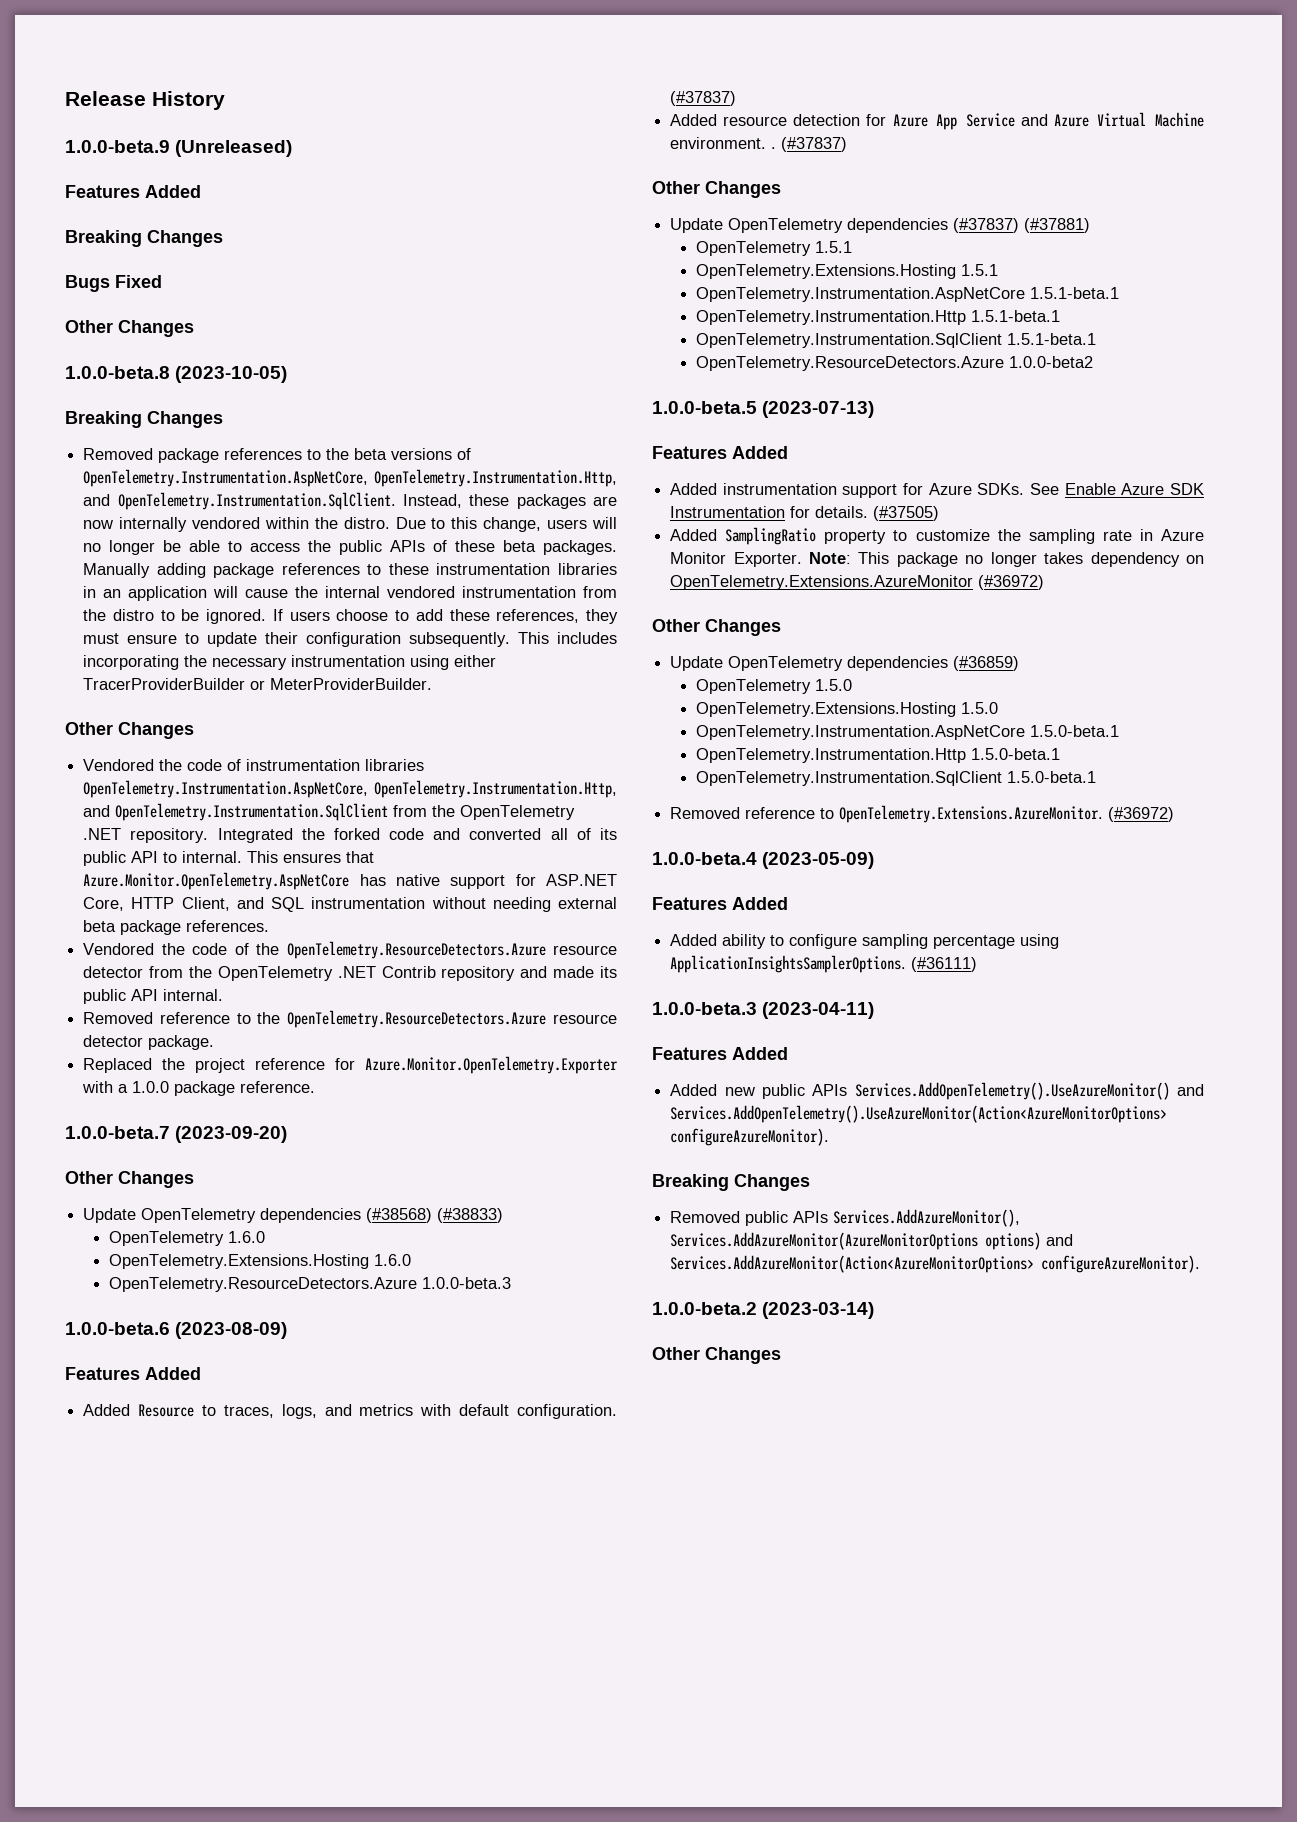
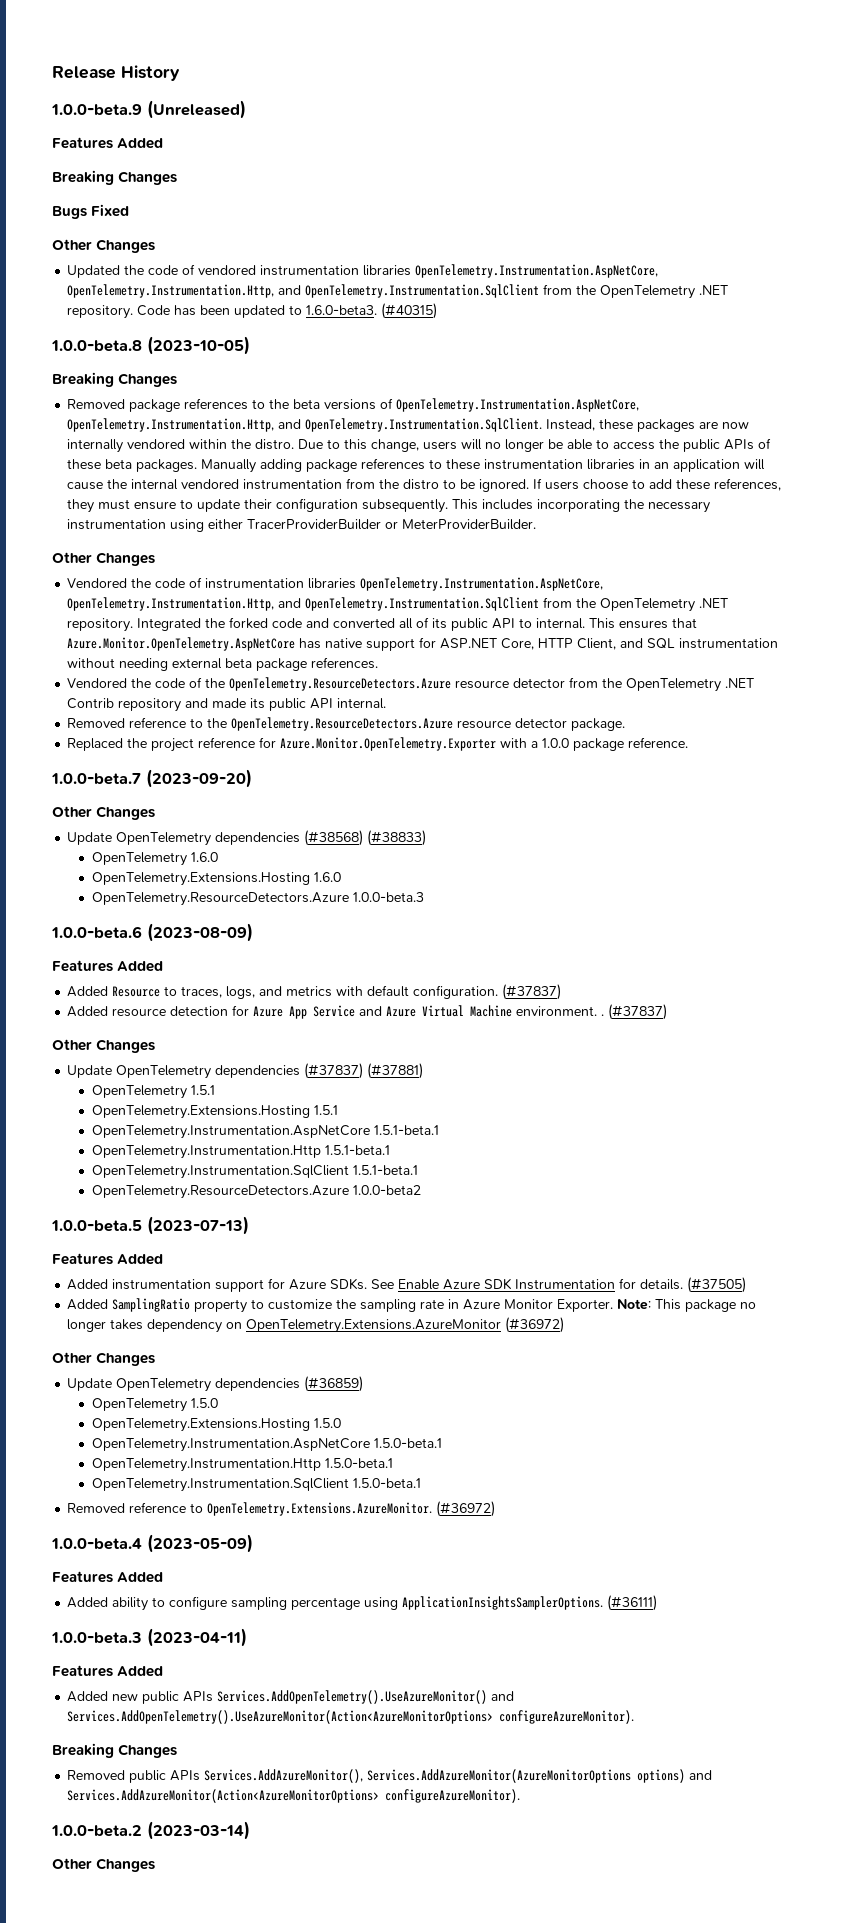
(194, 328) none -> [67,264,659,278] [67,284,729,299] [67,303,438,319] // Updated the code of vendored instrumentation libraries OpenTelemetry.Instrumentation.AspNetCore, OpenTelemetry.Instrumentation.Http, and OpenTelemetry.Instrumentation.SqlClient from the OpenTelemetry .NET repository. Code has been updated to 1.6.0-beta3. (#40315)

